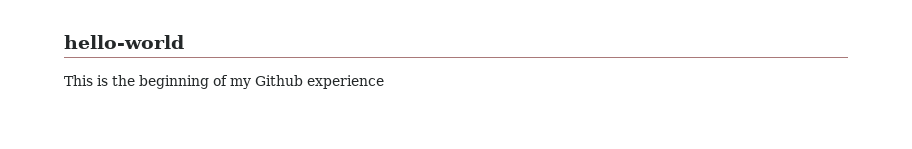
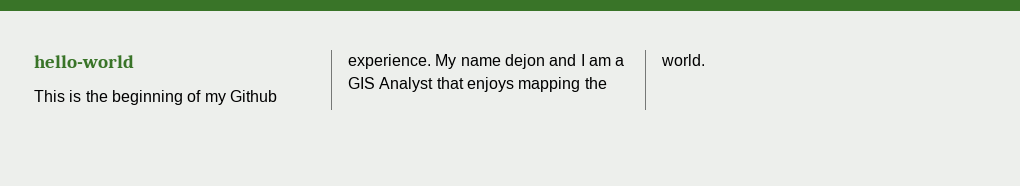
[307,75,384,89] experience -> [348,54,625,69] [348,77,607,92] [661,54,705,66] experience. My name dejon and I am a GIS Analyst that enjoys mapping the world.

